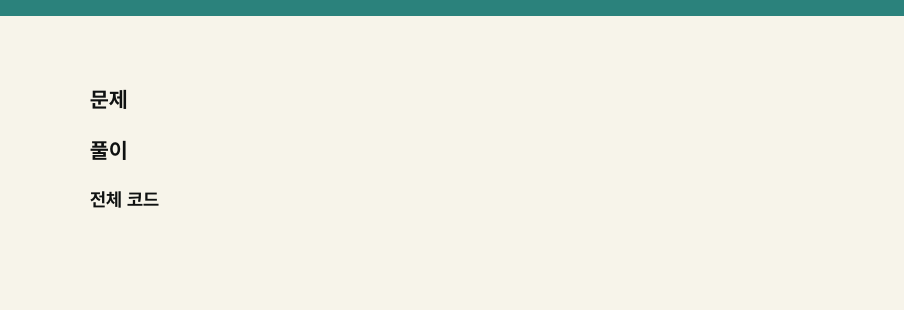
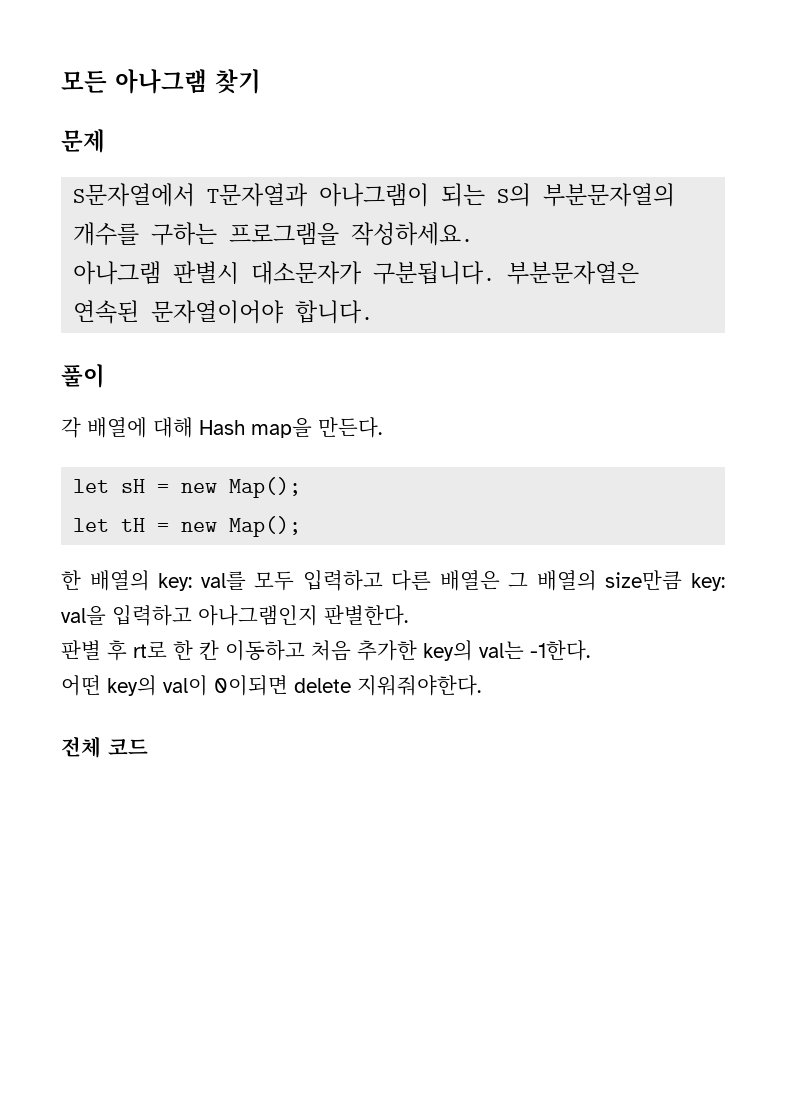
[90,89,128,109] [90,140,128,160] 문제 // 풀이 -> [61,69,261,94] [61,129,105,153] [73,183,676,207] [73,222,474,246] [73,261,640,285] [73,300,374,324] [61,364,105,388] [61,417,382,438] [73,477,302,498] [73,516,302,537] [61,570,725,591] [61,605,408,626] [61,640,590,661] [61,675,481,696] 모든 아나그램 찾기 // 문제 // S문자열에서 T문자열과 아나그램이 되는 S의 부분문자열의 개수를 구하는 프로그램을 작성하세요. // 아나그램 판별시 대소문자가 구분됩니다. 부분문자열은 연속된 문자열이어야 합니다. // 풀이 // 각 배열에 대해 Hash map을 만든다. // let sH = new Map(); // let tH = new Map(); // 한 배열의 key: val를 모두 입력하고 다른 배열은 그 배열의 size만큼 key: val을 입력하고 아나그램인지 판별한다. // 판별 후 rt로 한 칸 이동하고 처음 추가한 key의 val는 -1한다. // 어떤 key의 val이 0이되면 delete 지워줘야한다.

